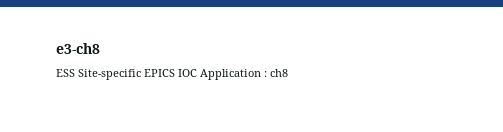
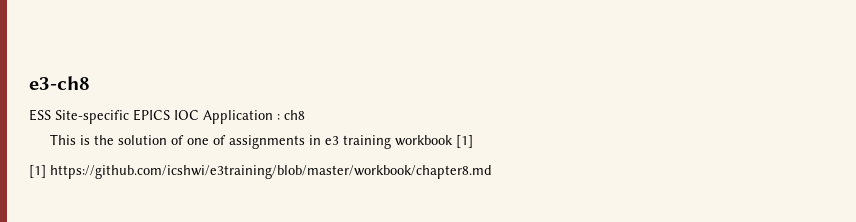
(288, 73) none -> [50,134,474,149] [29,165,492,179] // This is the solution of one of assignments in e3 training workbook [1] // [1] https://github.com/icshwi/e3training/blob/master/workbook/chapter8.md

